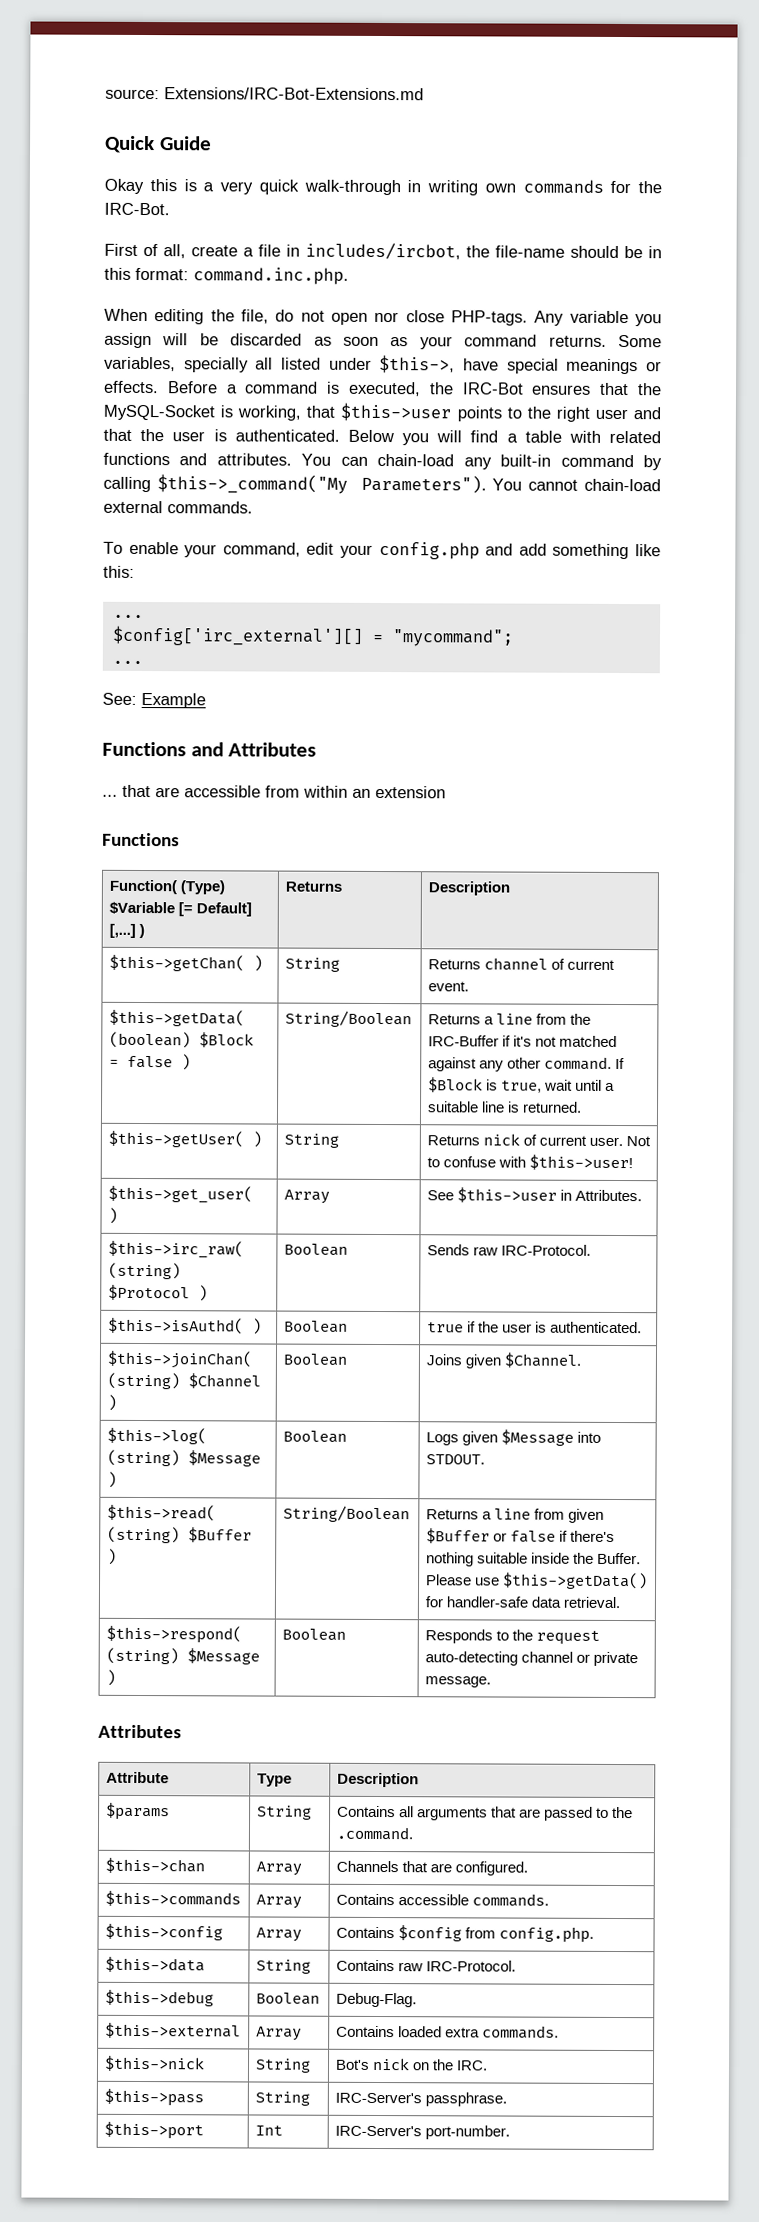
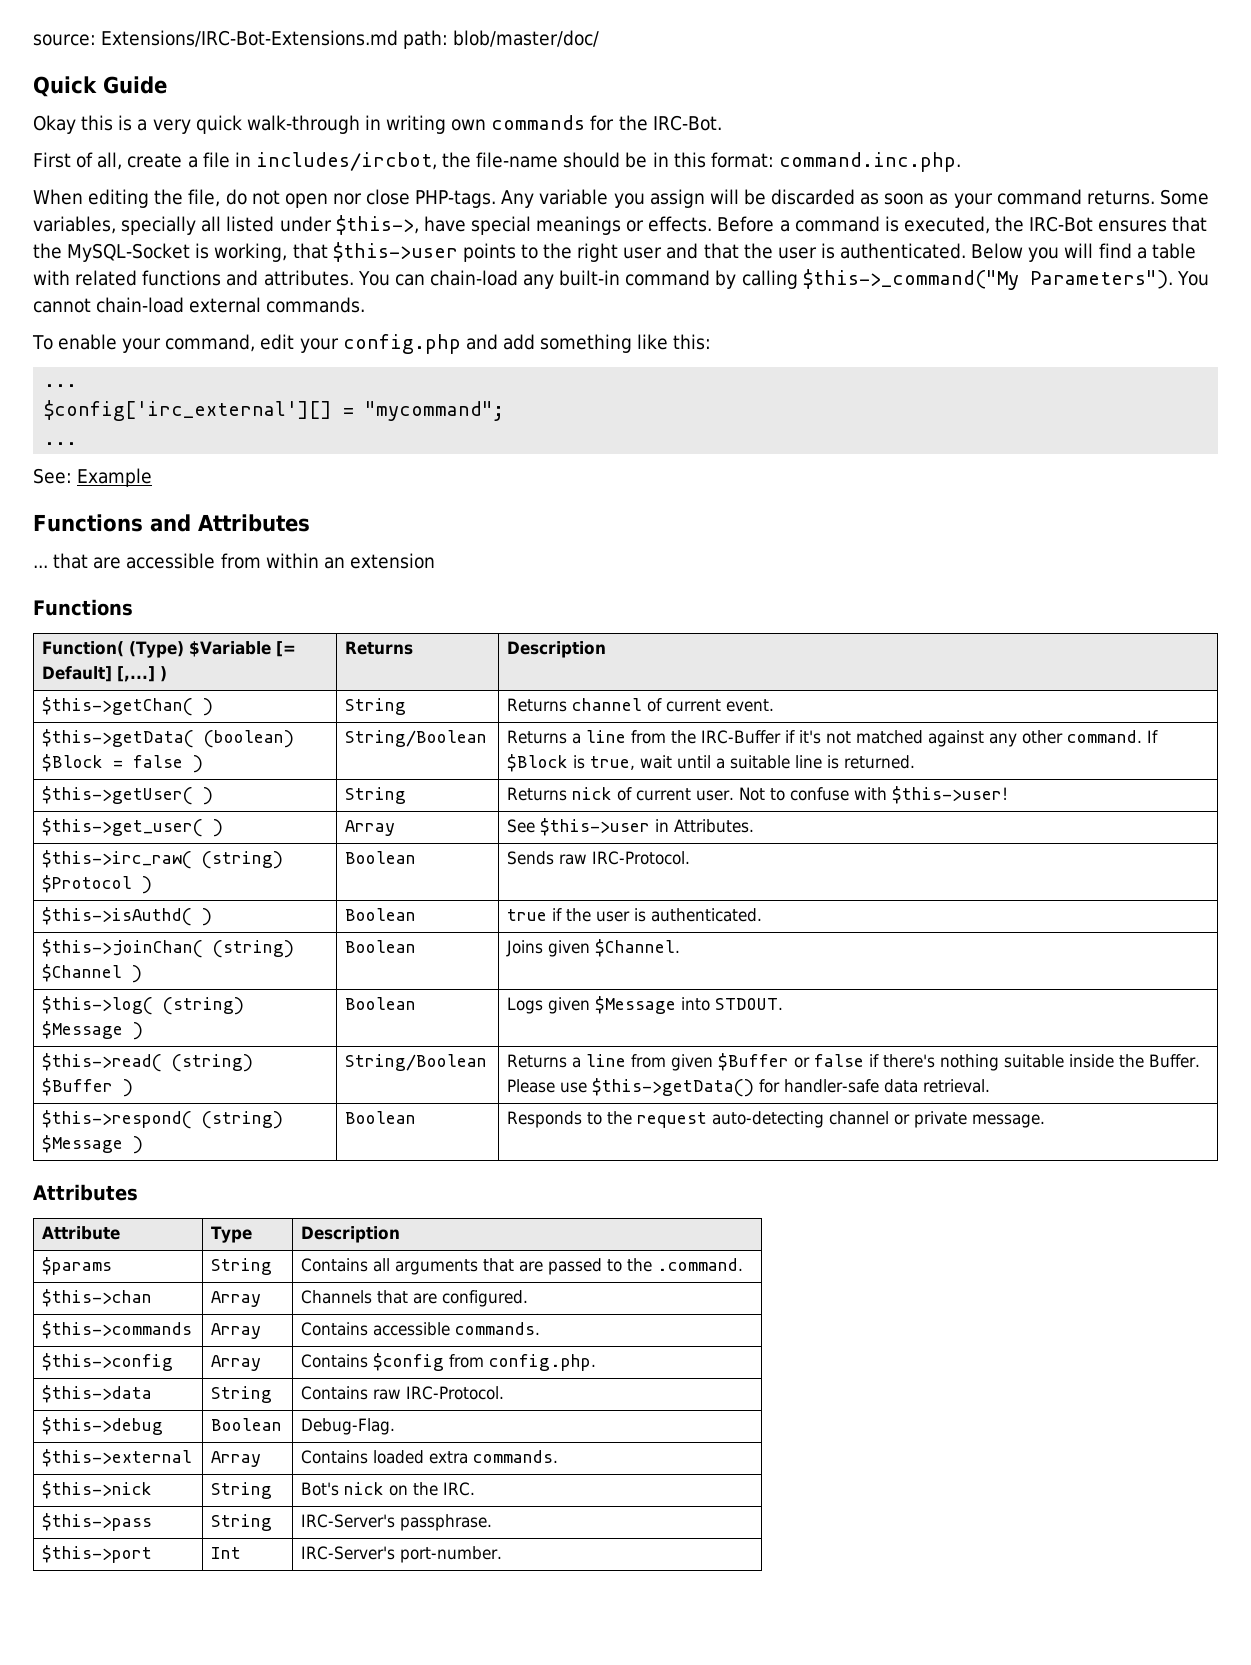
(424, 94) none -> [403,30,600,49] path: blob/master/doc/

